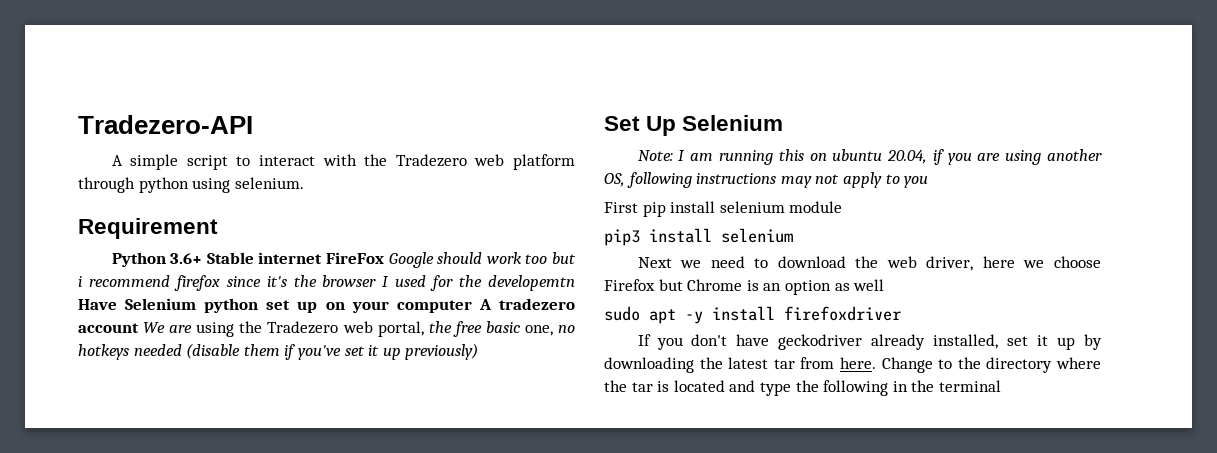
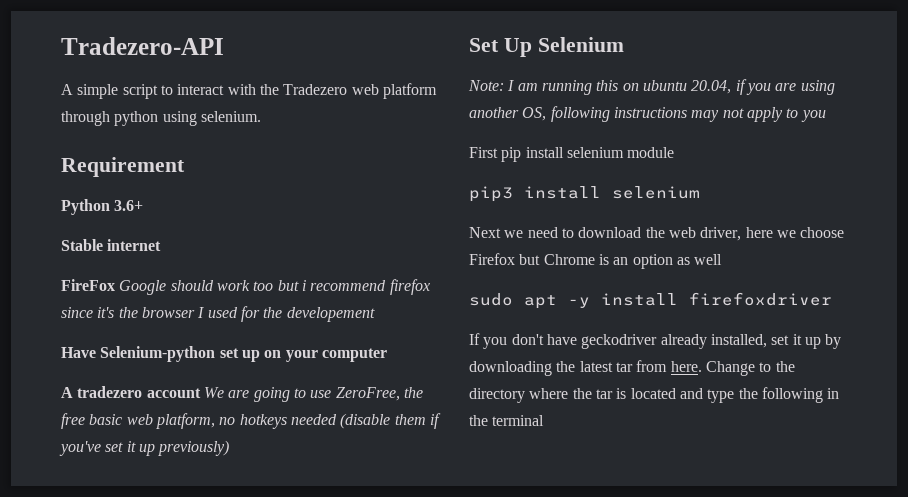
(203, 258) none -> (144, 205) //
(323, 258) none -> (162, 245) //
[488,275,576,291] [78,298,259,313] developemtn Have Selenium python -> [286,307,375,322] [61,346,216,362] developement // Have Selenium-python
(472, 306) none -> (387, 355) //
[196,321,424,337] using the Tradezero web portal, -> [253,387,400,402] going to use ZeroFree,
[524,325,553,336] one, -> [126,413,215,429] web platform,

